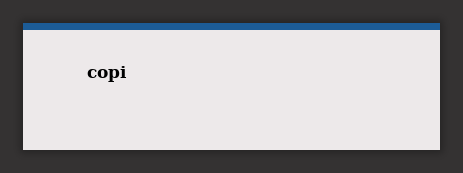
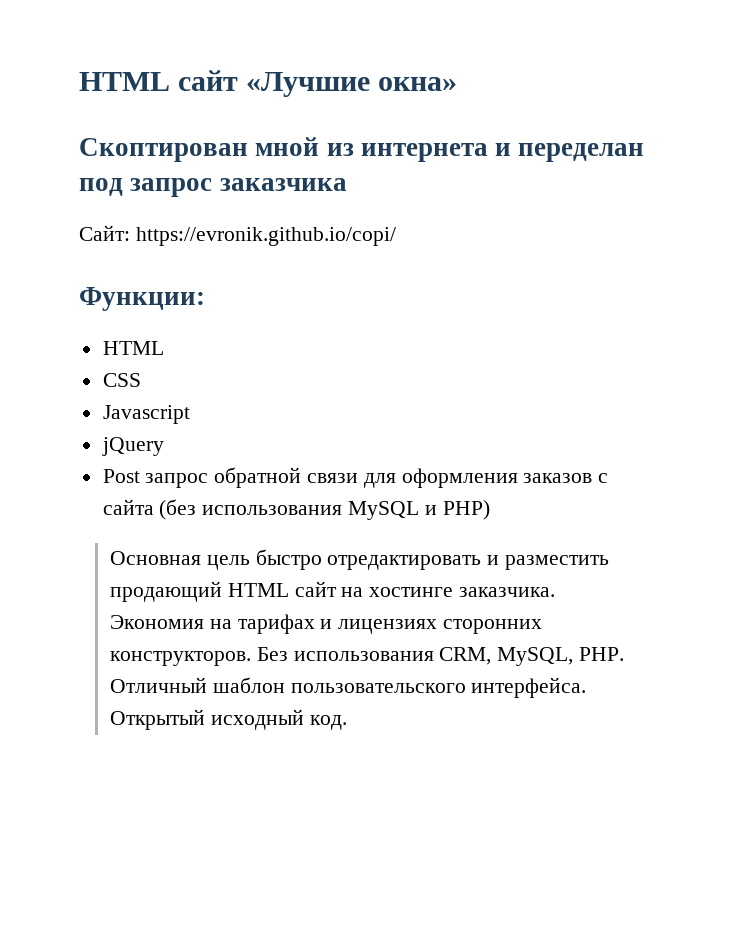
[87,66,127,82] copi -> [79,70,458,97] [79,137,645,162] [79,178,347,197] [79,225,396,246] [79,287,205,311] [102,341,164,355] [102,373,141,387] [102,405,190,424] [101,437,164,456] [102,467,609,488] [102,499,490,520] [109,549,609,570] [109,581,555,602] [109,614,542,634] [109,647,624,666] [109,677,587,698] [109,709,347,730] HTML сайт «Лучшие окна» // Скоптирован мной из интернета и переделан под запрос заказчика // Сайт: https://evronik.github.io/copi/ // Функции: // HTML // CSS // Javascript // jQuery // Post запрос обратной связи для оформления заказов с сайта (без использования MySQL и PHP) // Основная цель быстро отредактировать и разместить продающий HTML сайт на хостинге заказчика. Экономия на тарифах и лицензиях сторонних конструкторов. Без использования CRM, MySQL, PHP. Отличный шаблон пользовательского интерфейса. Открытый исходный код.

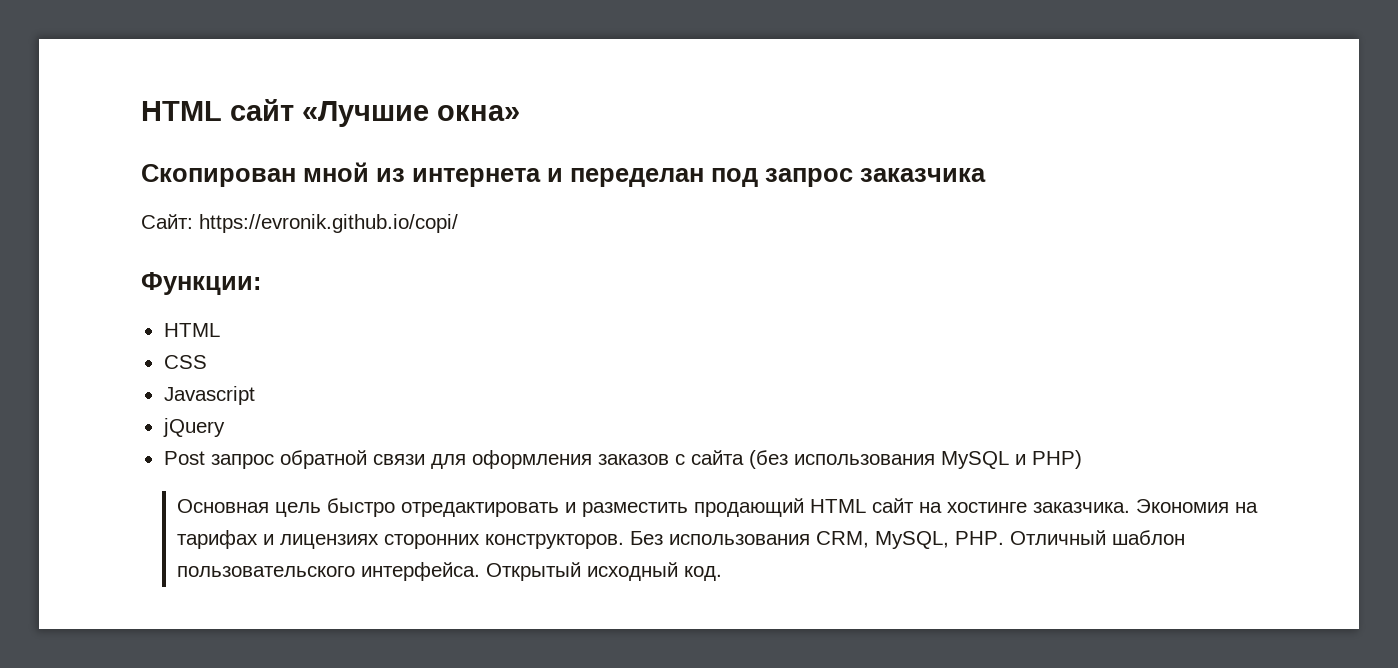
[79,138,248,162] Скоптирован -> [141,164,296,187] Скопирован

